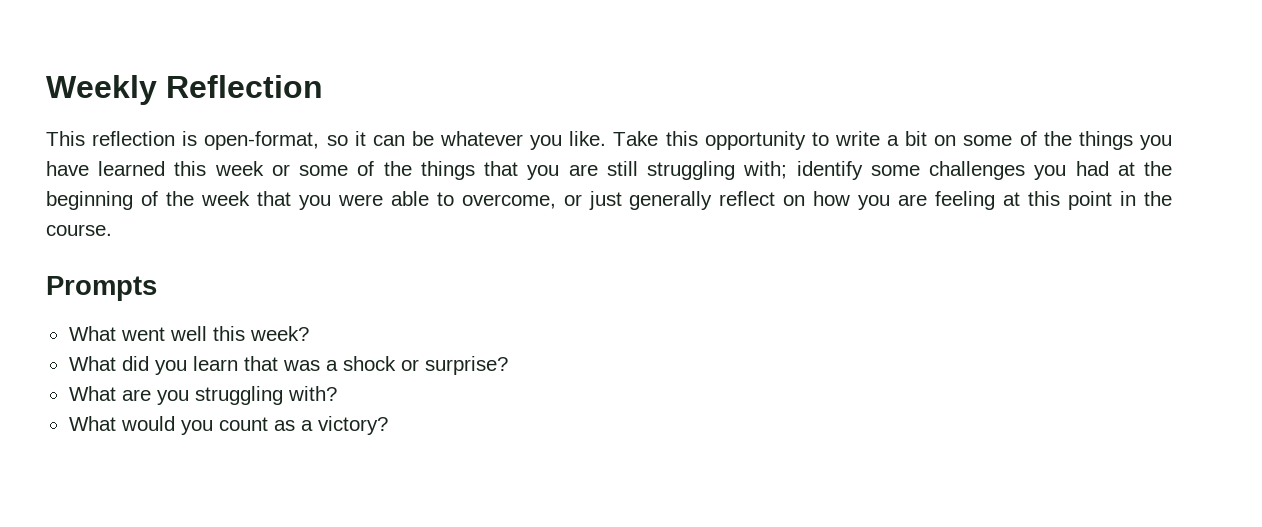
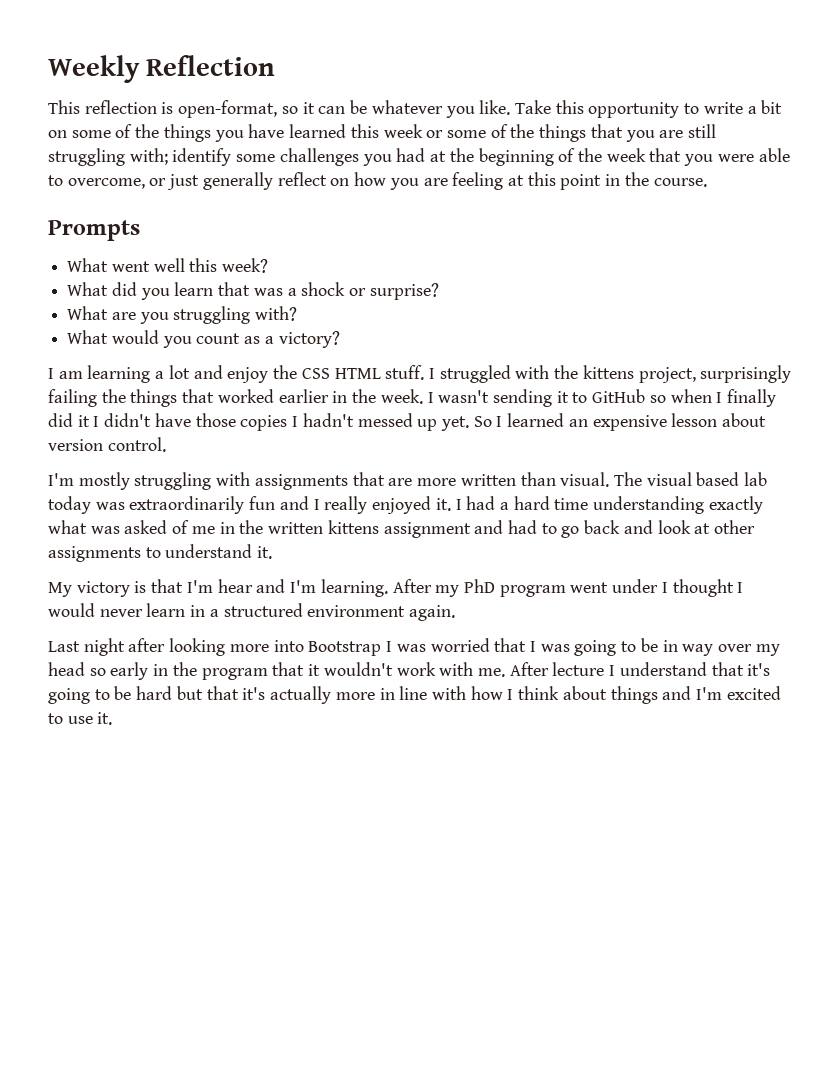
(388, 425) none -> [48,365,792,383] [48,389,777,407] [48,413,767,431] [48,437,166,452] [48,472,768,490] [48,496,763,514] [48,520,756,538] [48,544,273,562] [48,579,744,597] [48,603,456,621] [48,638,780,656] [48,662,771,680] [48,686,781,704] [48,712,113,725] // I am learning a lot and enjoy the CSS HTML stuff. I struggled with the kittens project, surprisingly failing the things that worked earlier in the week. I wasn't sending it to GitHub so when I finally did it I didn't have those copies I hadn't messed up yet. So I learned an expensive lesson about version control. // I'm mostly struggling with assignments that are more written than visual. The visual based lab today was extraordinarily fun and I really enjoyed it. I had a hard time understanding exactly what was asked of me in the written kittens assignment and had to go back and look at other assignments to understand it. // My victory is that I'm hear and I'm learning. After my PhD program went under I thought I would never learn in a structured environment again. // Last night after looking more into Bootstrap I was worried that I was going to be in way over my head so early in the program that it wouldn't work with me. After lecture I understand that it's going to be hard but that it's actually more in line with how I think about things and I'm excited to use it.

